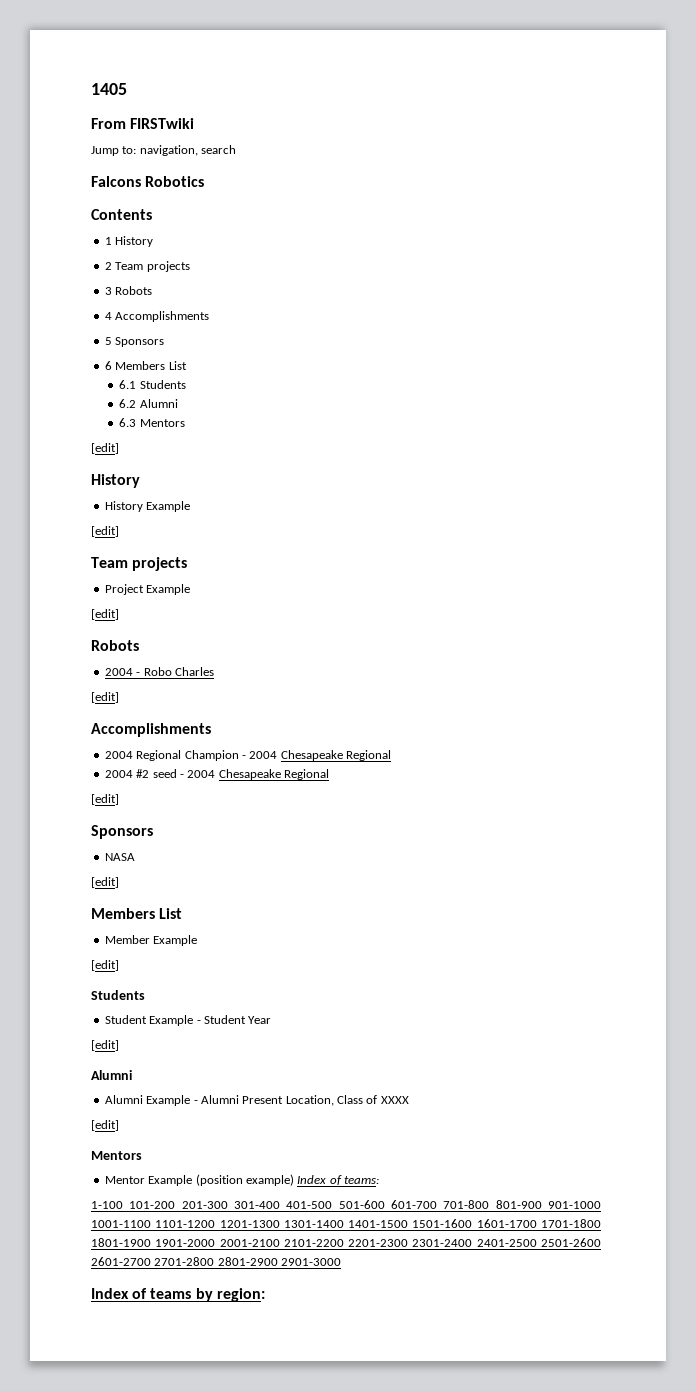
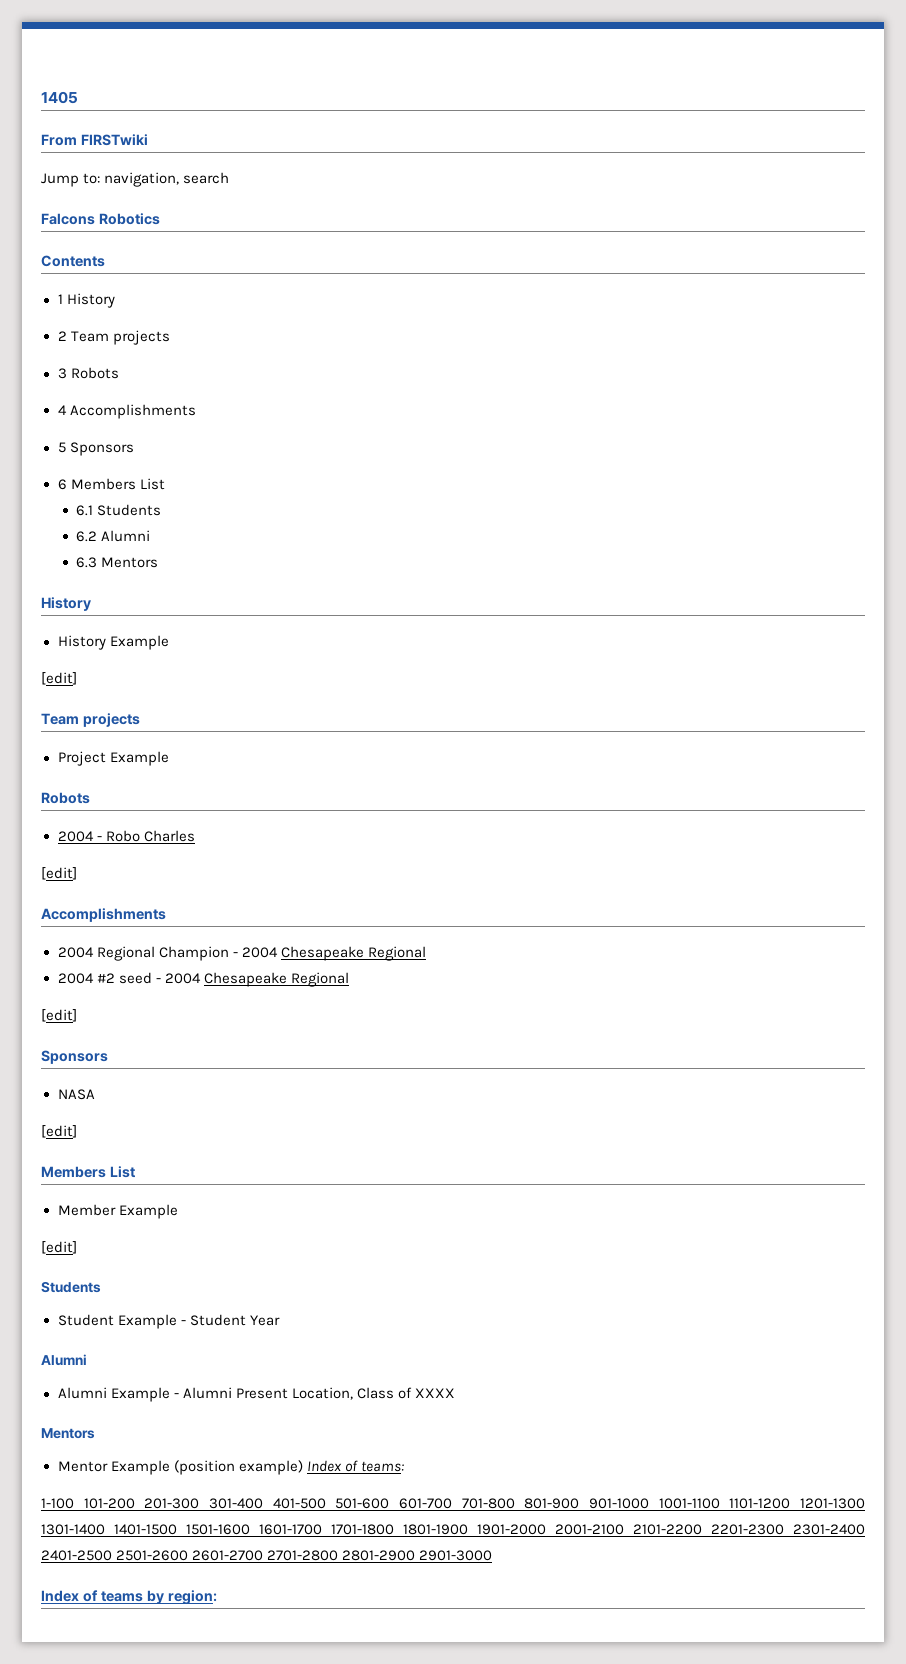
[91,443,119,454] // [edit] -> (159, 562) none
[91,609,119,620] // [edit] -> (169, 758) none
[91,1040,119,1051] // [edit] -> (280, 1320) none
[91,1120,119,1131] // [edit] -> (455, 1393) none

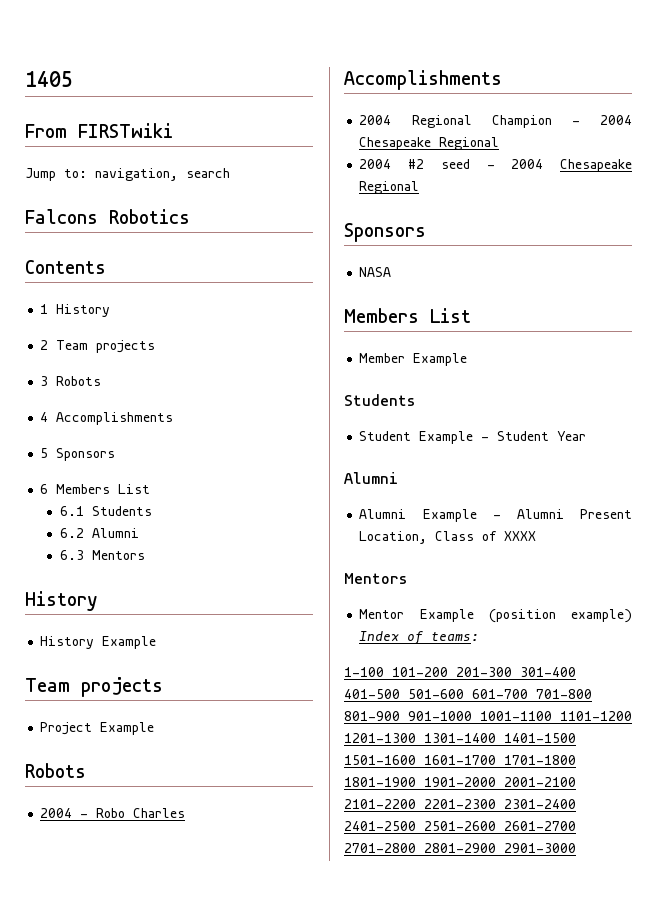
[41,672,77,685] // [edit] -> (157, 642) none
[41,867,77,880] // [edit] -> (186, 813) none
[41,1009,77,1022] // [edit] -> (420, 187) none
[41,1125,77,1138] // [edit] -> (392, 272) none
[41,1241,77,1254] // [edit] -> (468, 359) none
[41,1590,217,1605] // Index of teams by region: -> (576, 848) none

